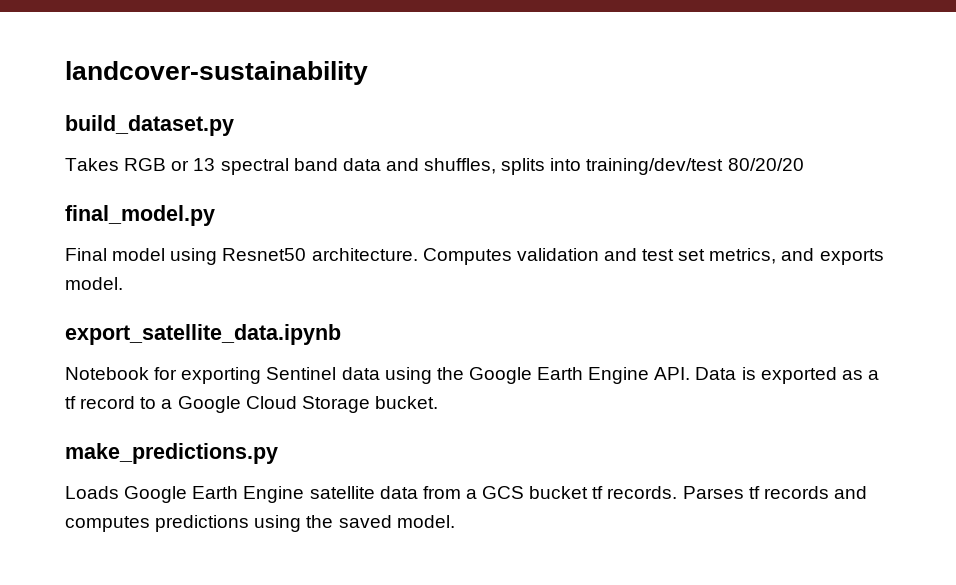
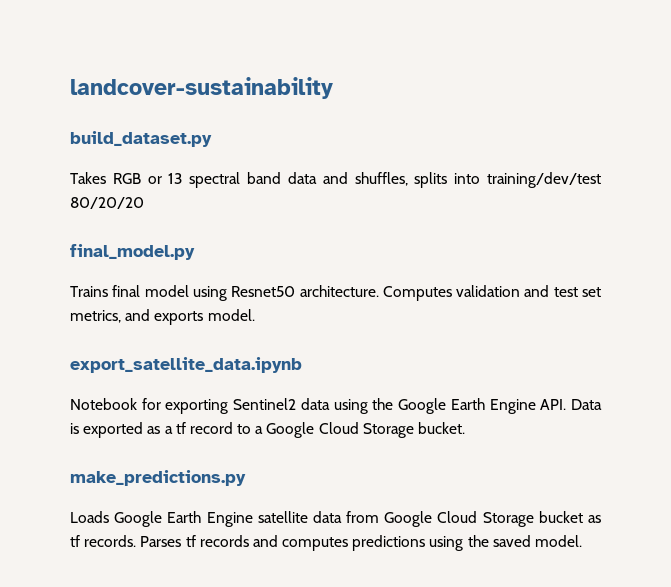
[65,248,107,261] Final -> [70,285,141,297] Trains final
[266,367,337,380] Sentinel -> [233,398,297,410] Sentinel2
[465,486,589,499] a GCS bucket -> [384,511,601,527] Google Cloud Storage bucket as

